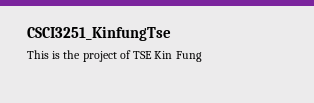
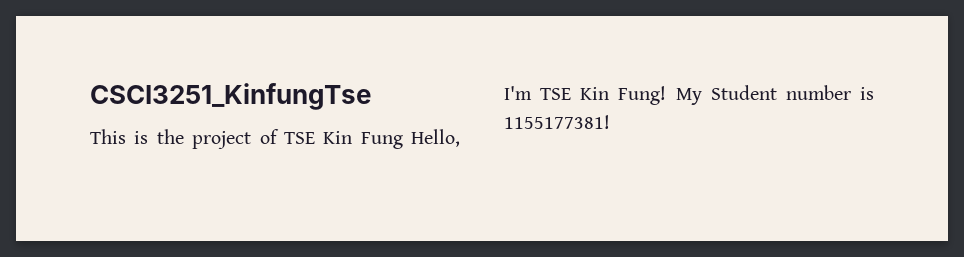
(202, 56) none -> [411,129,460,147] [504,85,874,105] [504,115,610,129] Hello, I'm TSE Kin Fung! My Student number is 1155177381!

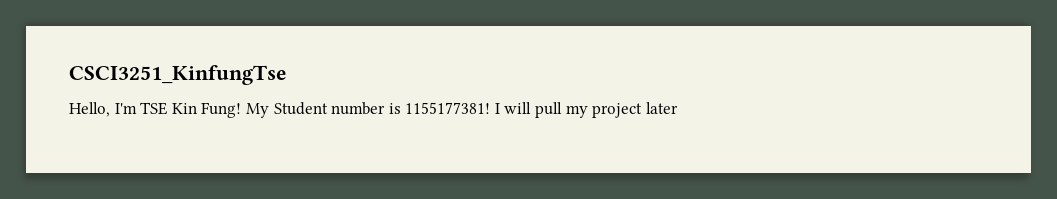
[90,129,403,149] This is the project of TSE Kin Fung -> (287, 75) none
(610, 122) none -> [494,102,678,118] I will pull my project later

